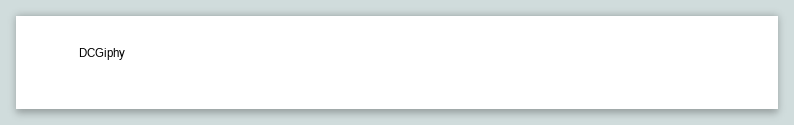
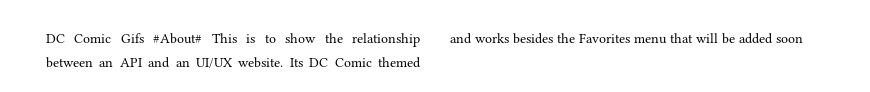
[79,48,125,60] DCGiphy -> [46,33,421,47] [46,57,421,68] [450,33,803,44] DC Comic Gifs #About# This is to show the relationship between an API and an UI/UX website. Its DC Comic themed and works besides the Favorites menu that will be added soon

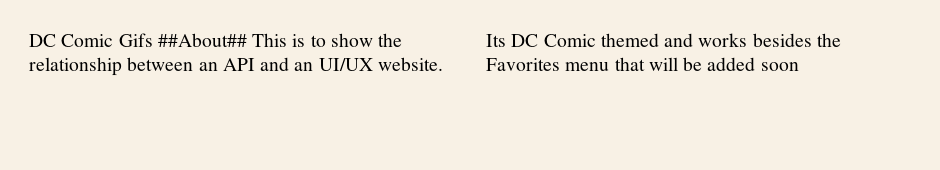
[153,33,203,44] #About# -> [157,33,247,47] ##About##

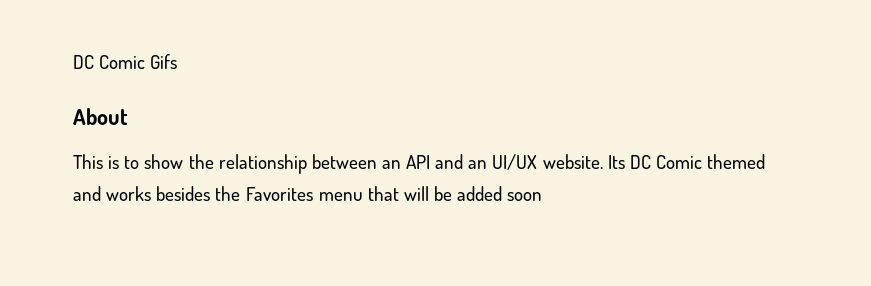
[157,33,247,47] ##About## -> [73,108,128,125] // About //

